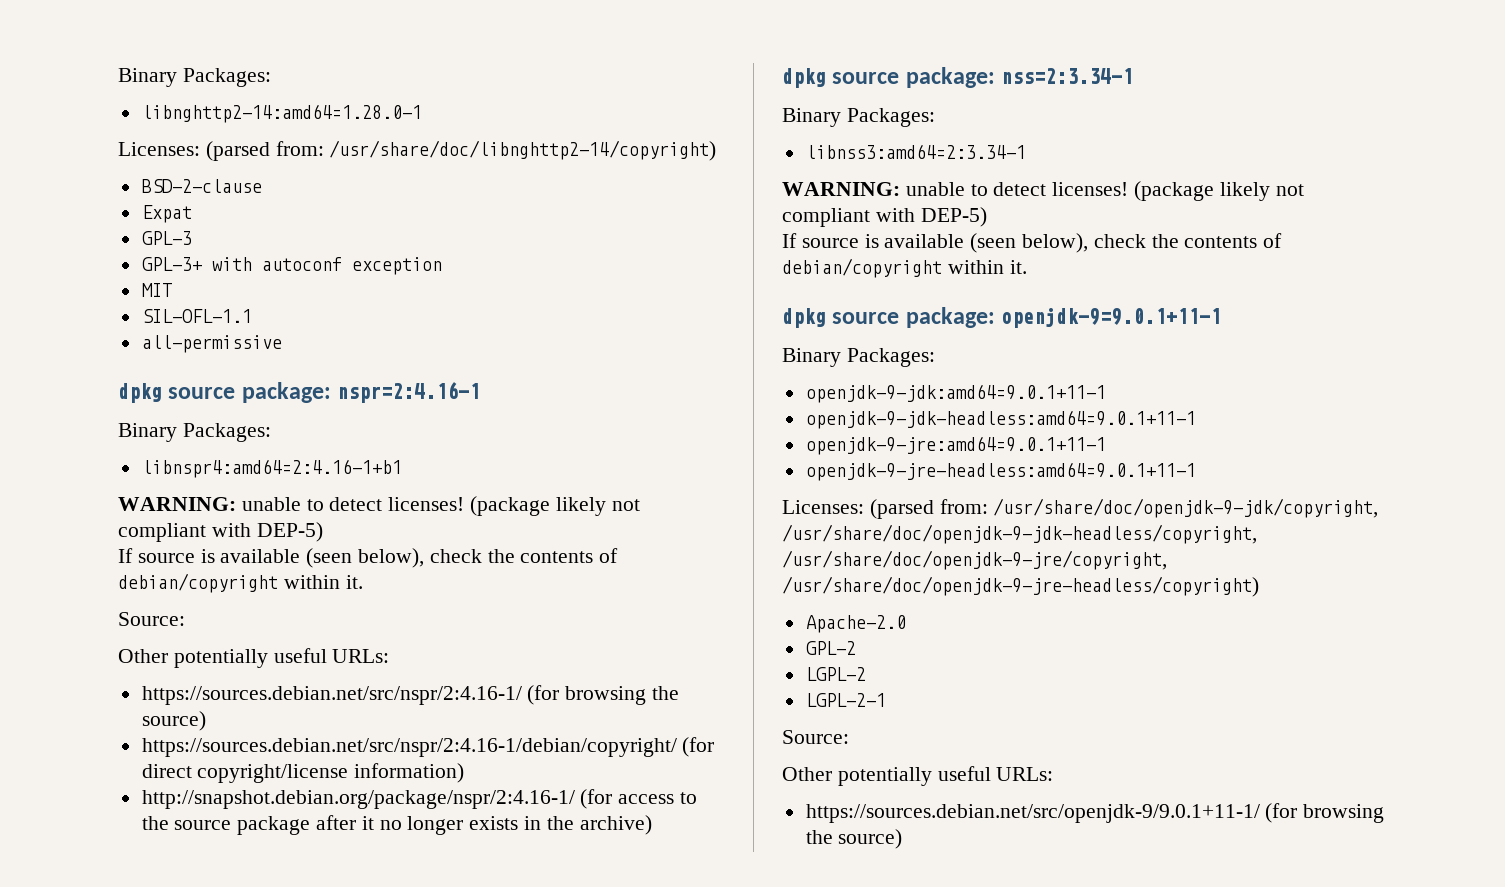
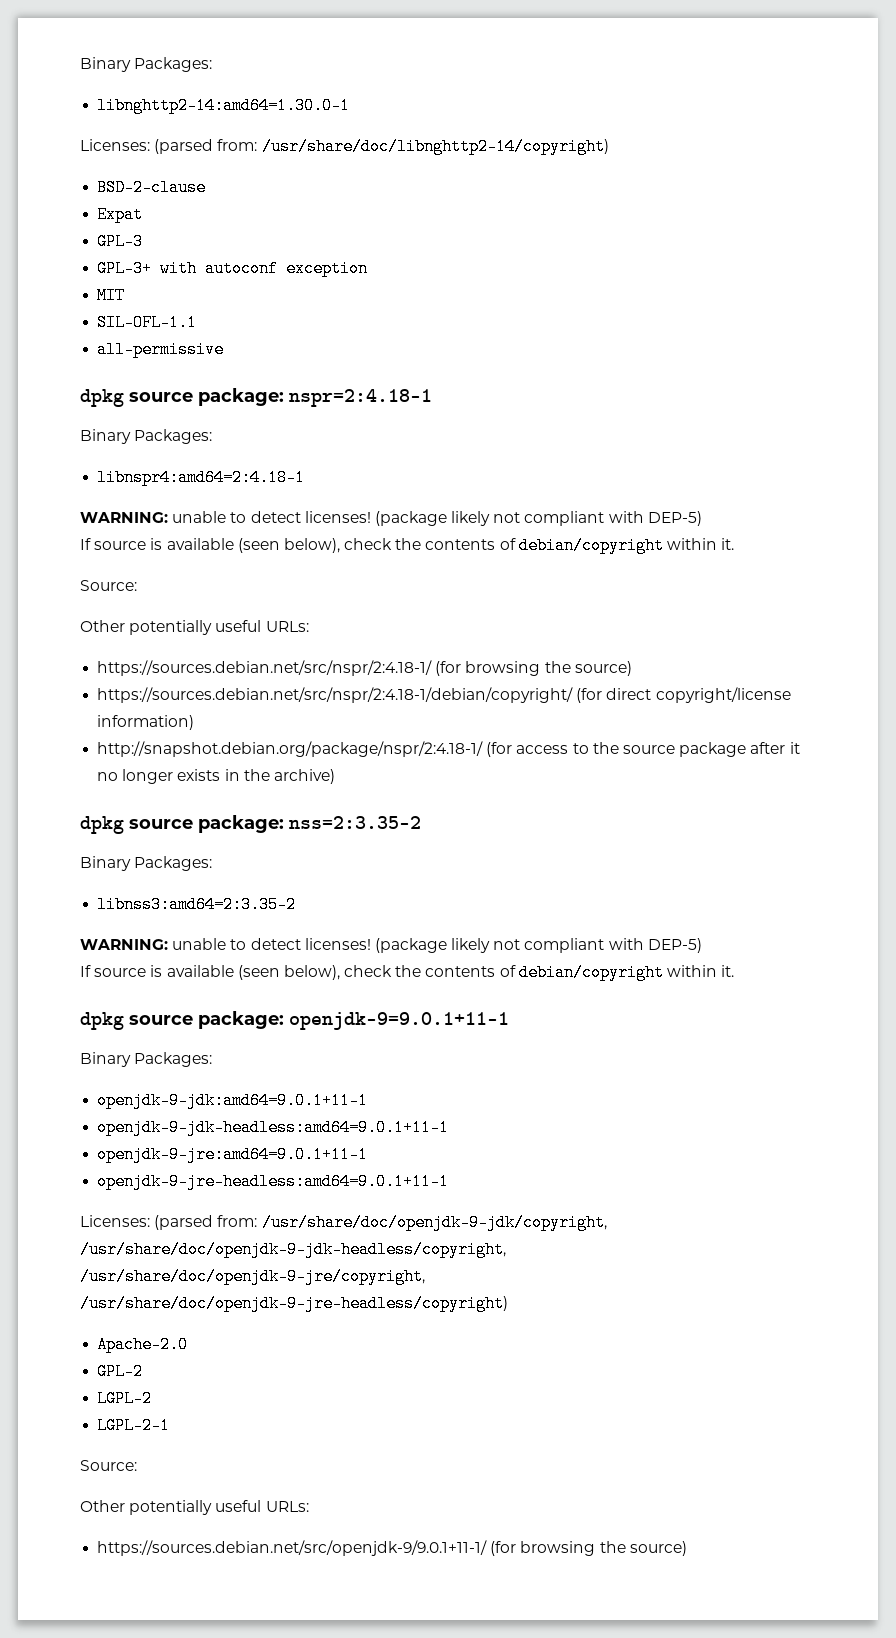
[118,68,271,87] [141,104,422,123] Binary Packages: // libnghttp2-14:amd64=1.28.0-1 -> [80,57,213,72] [97,97,351,114] Binary Packages: // libnghttp2-14:amd64=1.30.0-1
[337,382,481,403] [118,423,271,442] [141,459,402,478] nspr=2:4.16-1 // Binary Packages: // libnspr4:amd64=2:4.16-1+b1 -> [289,389,432,407] [80,429,213,444] [97,469,306,486] nspr=2:4.18-1 // Binary Packages: // libnspr4:amd64=2:4.18-1
[141,686,522,705] https://sources.debian.net/src/nspr/2:4.16-1/ -> [97,660,433,676] https://sources.debian.net/src/nspr/2:4.18-1/
[141,738,677,757] https://sources.debian.net/src/nspr/2:4.16-1/debian/copyright/ -> [97,687,574,703] https://sources.debian.net/src/nspr/2:4.18-1/debian/copyright/
[141,790,575,809] http://snapshot.debian.org/package/nspr/2:4.16-1/ -> [97,741,484,757] http://snapshot.debian.org/package/nspr/2:4.18-1/
[1001,68,1134,84] [782,108,935,127] [805,144,1026,159] nss=2:3.34-1 // Binary Packages: // libnss3:amd64=2:3.34-1 -> [289,816,421,829] [80,856,213,871] [97,896,297,913] nss=2:3.35-2 // Binary Packages: // libnss3:amd64=2:3.35-2

